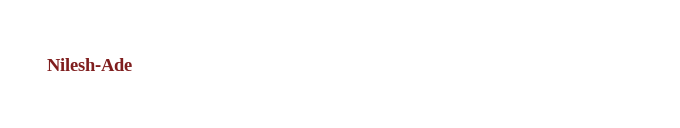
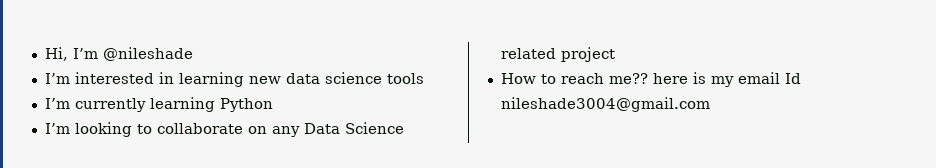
[47,58,132,71] Nilesh-Ade -> [44,47,193,61] [44,72,424,87] [44,97,273,112] [44,122,404,137] [500,47,615,62] [500,72,801,87] [500,97,710,112] Hi, I’m @nileshade // I’m interested in learning new data science tools // I’m currently learning Python // I’m looking to collaborate on any Data Science related project // How to reach me?? here is my email Id nileshade3004@gmail.com

